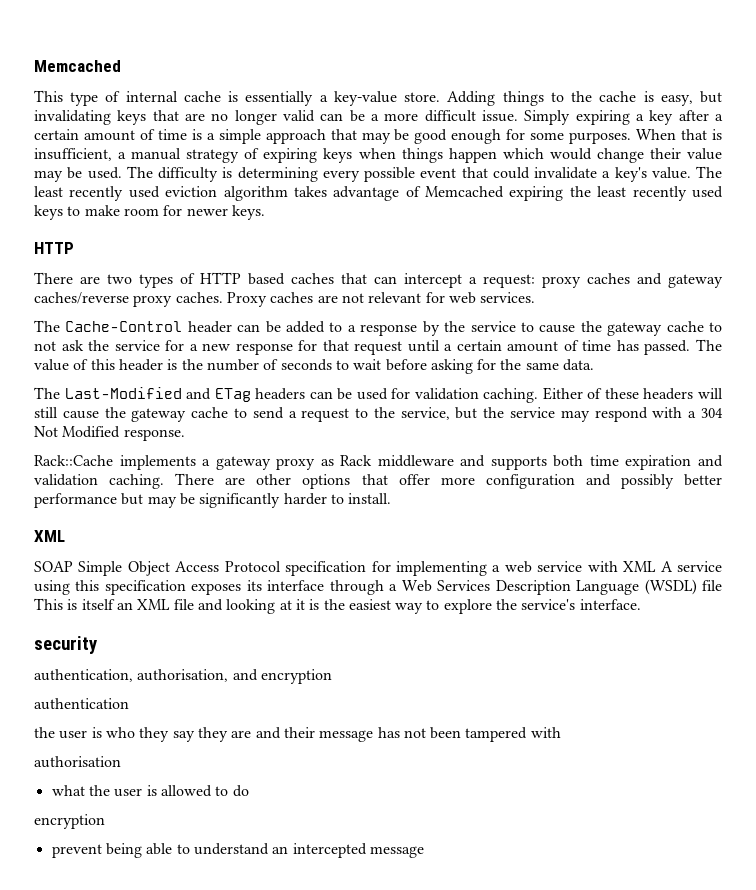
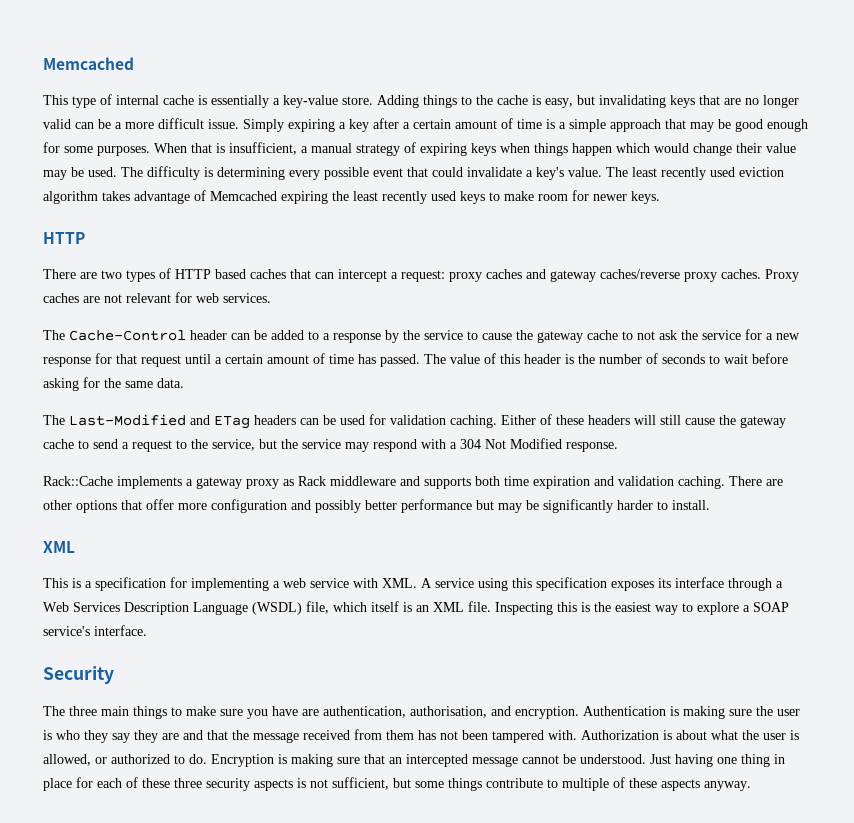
[34,561,281,576] SOAP Simple Object Access Protocol -> [43,578,92,588] This is a
[623,561,657,572] XML -> [382,578,417,588] XML.
[701,580,722,591] [34,598,305,614] file This is itself an XML file and looking at it -> [306,601,577,615] file, which itself is an XML file. Inspecting this
[496,599,518,610] the -> [743,602,789,612] a SOAP
[34,636,97,654] [34,669,332,684] [34,698,129,710] security // authentication, authorisation, and encryption // authentication // -> [43,666,114,684] [43,706,752,719] Security // The three main things to make sure you have are authentication, authorisation, and encryption. Authentication is making sure
[283,727,561,742] [34,756,121,768] [51,785,249,797] [34,814,105,829] [51,843,424,858] their message has not been tampered with // authorisation // what the user is allowed to do // encryption // prevent being able to understand an intercepted message -> [207,729,799,743] [43,754,785,767] [43,777,751,791] that the message received from them has not been tampered with. Authorization is about what the user is allowed, or authorized to do. Encryption is making sure that an intercepted message cannot be understood. Just having one thing in place for each of these three security aspects is not sufficient, but some things contribute to multiple of these aspects anyway.

